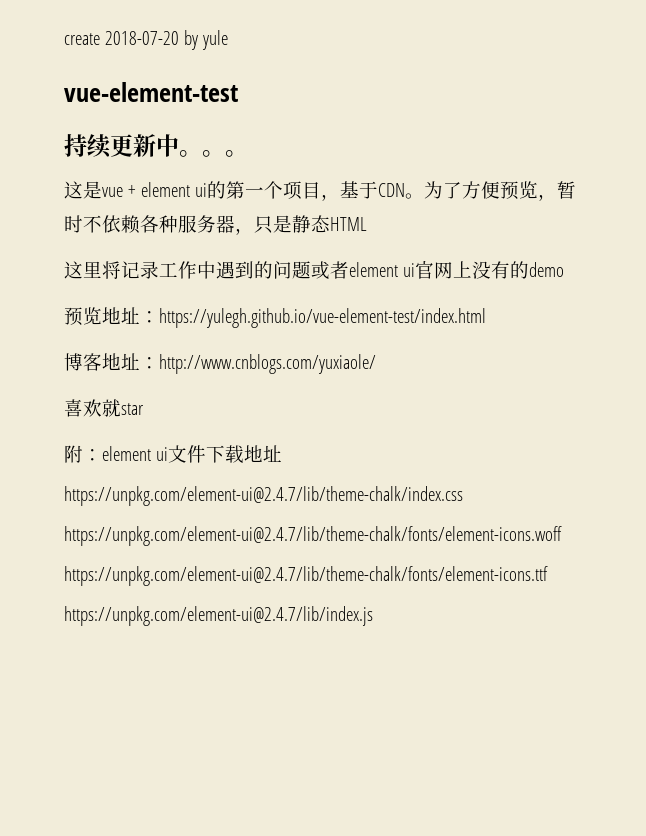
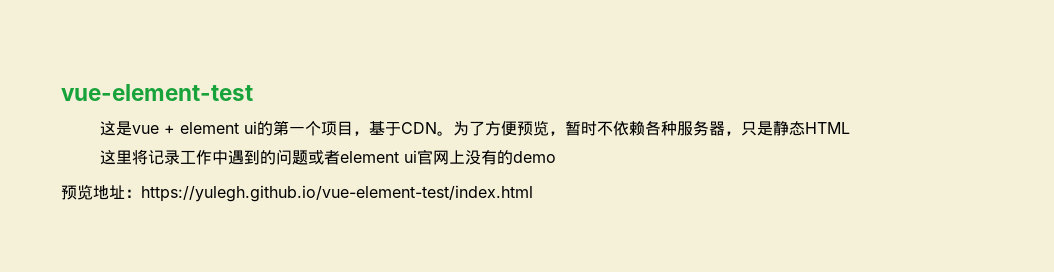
[64,30,228,50] [64,82,238,102] [64,134,248,158] create 2018-07-20 by yule // vue-element-test // 持续更新中。。。 -> [61,84,253,101] vue-element-test
[64,353,376,374] [64,399,144,417] [64,445,282,463] [64,486,463,506] [64,526,562,546] [64,566,548,586] [64,606,373,626] // 博客地址：http://www.cnblogs.com/yuxiaole/ // 喜欢就star // 附：element ui文件下载地址 // https://unpkg.com/element-ui@2.4.7/lib/theme-chalk/index.css // https://unpkg.com/element-ui@2.4.7/lib/theme-chalk/fonts/element-icons.woff // https://unpkg.com/element-ui@2.4.7/lib/theme-chalk/fonts/element-icons.ttf // https://unpkg.com/element-ui@2.4.7/lib/index.js -> (533, 193) none

